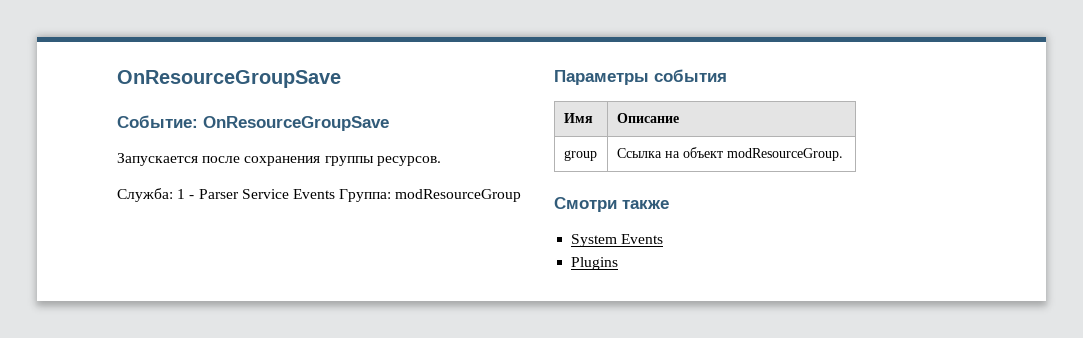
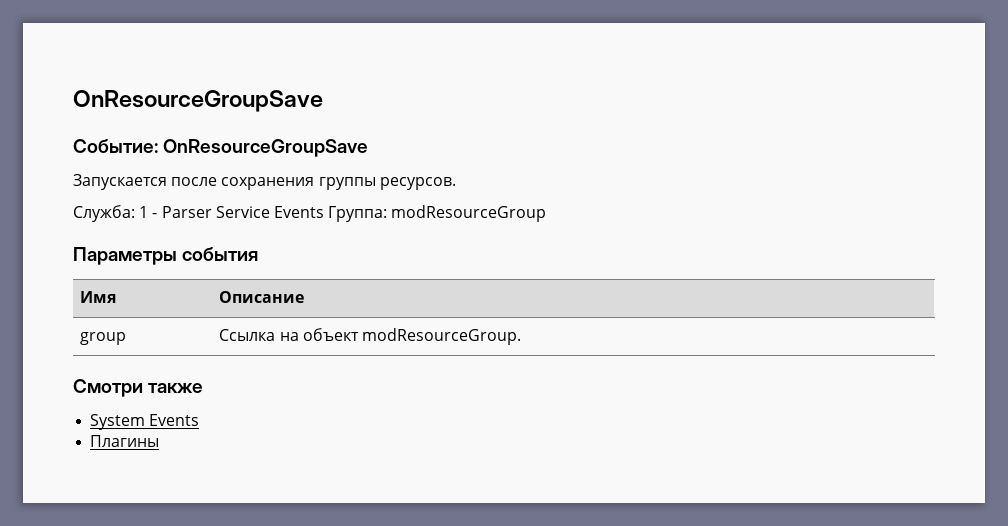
[571,257,619,270] Plugins -> [90,435,160,447] Плагины

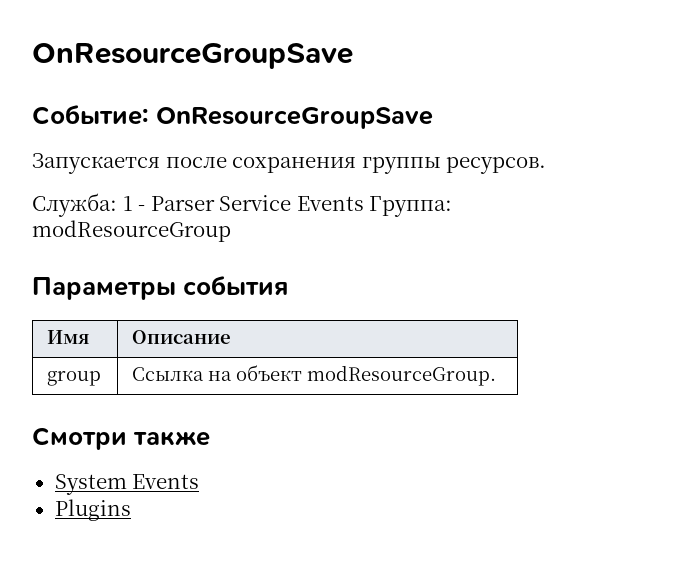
[90,435,160,447] Плагины -> [54,499,131,521] Plugins

